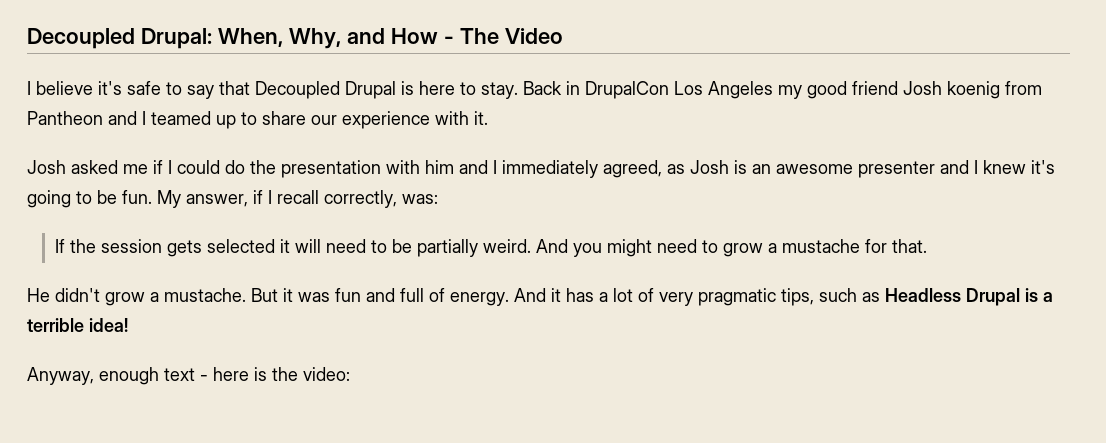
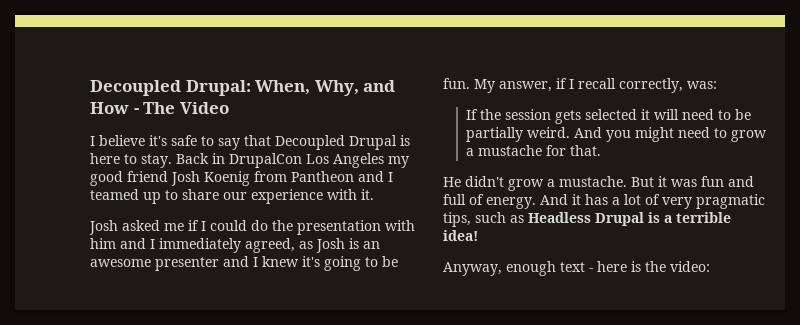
[947,81,1000,99] koenig -> [204,171,250,186] Koenig

